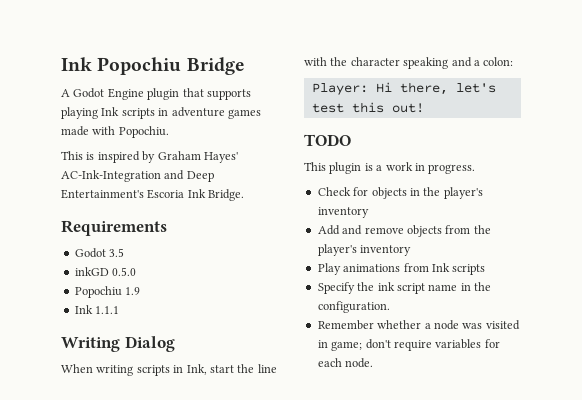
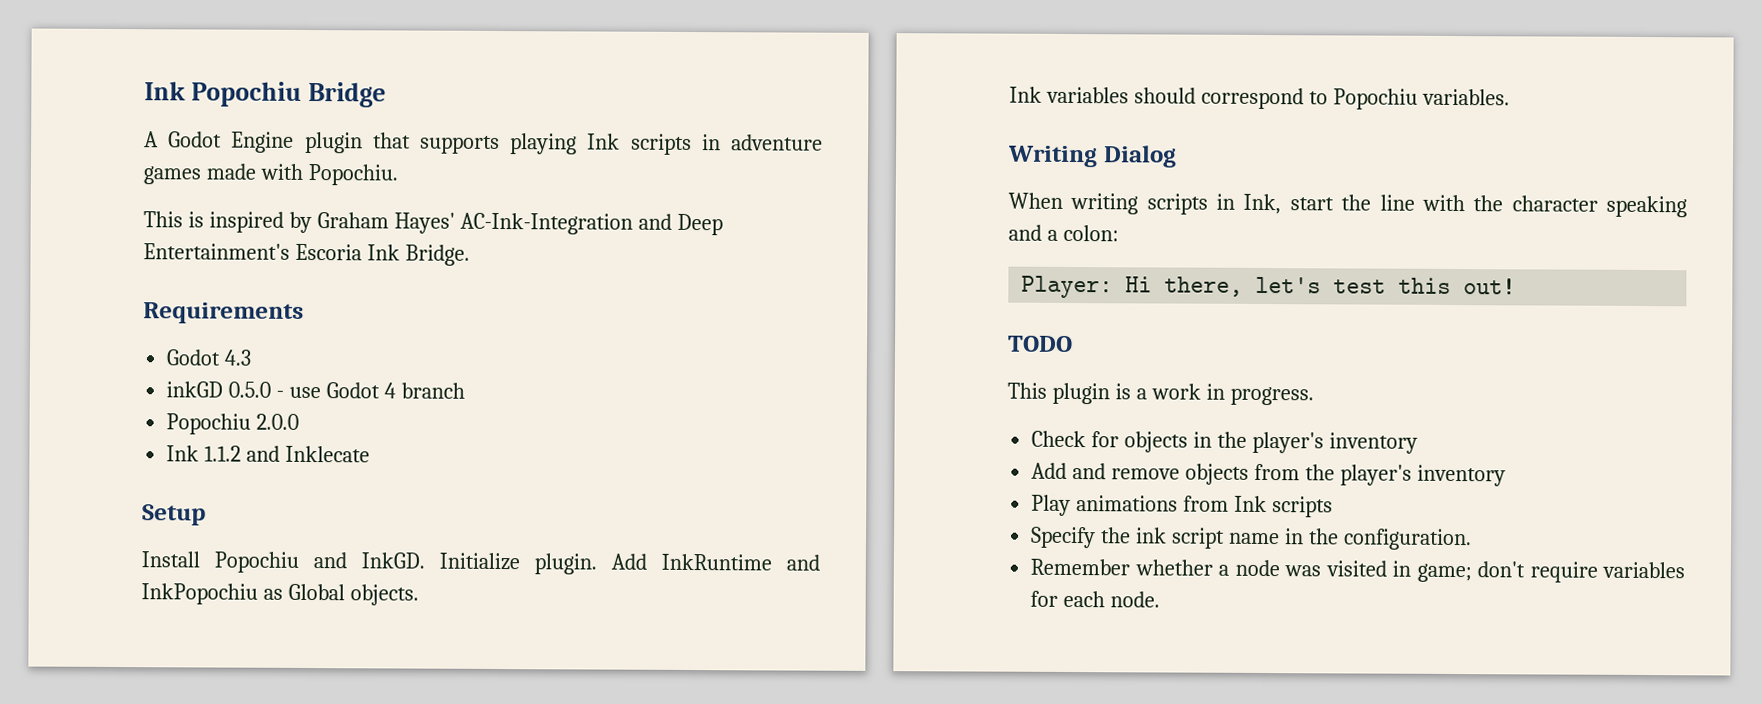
[109,248,125,257] 3.5 -> [224,349,253,366] 4.3
[74,286,141,298] [74,305,120,314] // Popochiu 1.9 // Ink 1.1.1 -> [276,382,465,399] [166,413,300,435] [166,445,371,463] [142,504,206,526] [141,551,820,575] [141,583,419,606] [1009,86,1510,110] - use Godot 4 branch // Popochiu 2.0.0 // Ink 1.1.2 and Inklecate // Setup // Install Popochiu and InkGD. Initialize plugin. Add InkRuntime and InkPopochiu as Global objects. // Ink variables should correspond to Popochiu variables.

